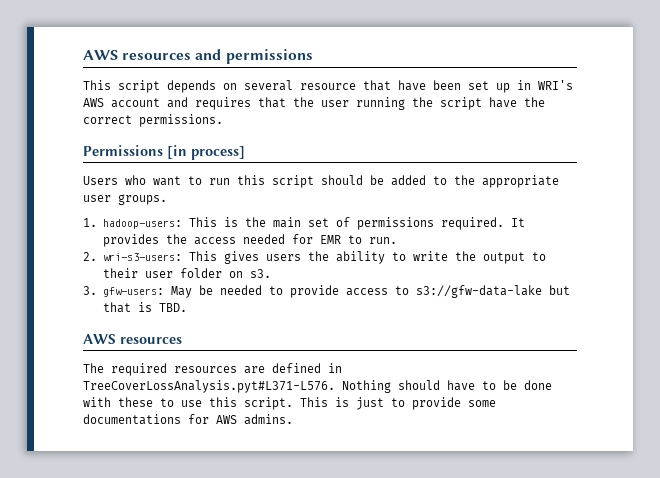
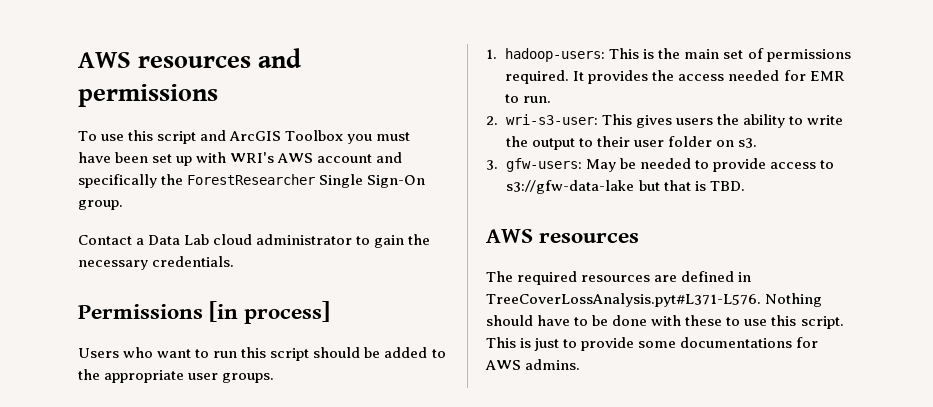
[83,80,391,93] This script depends on several resource that -> [78,130,411,144] To use this script and ArcGIS Toolbox you must
[517,80,531,90] in -> [196,152,227,163] with
[195,97,545,110] [83,114,223,127] requires that the user running the script have the correct permissions. -> [78,174,426,188] [78,200,123,210] [78,234,431,248] [78,256,235,270] specifically the ForestResearcher Single Sign-On group. // Contact a Data Lab cloud administrator to gain the necessary credentials.
[102,253,182,261] wri-s3-users: -> [505,114,598,125] wri-s3-user:

